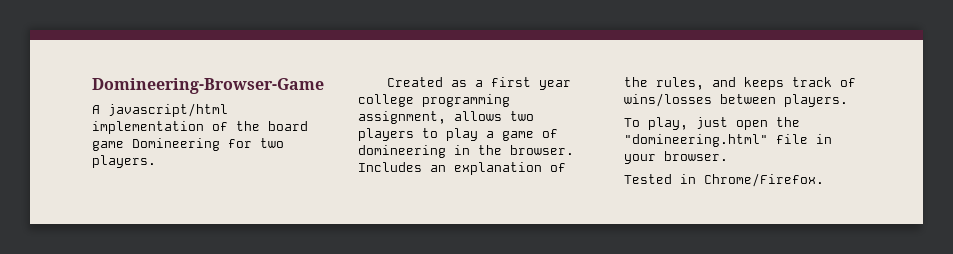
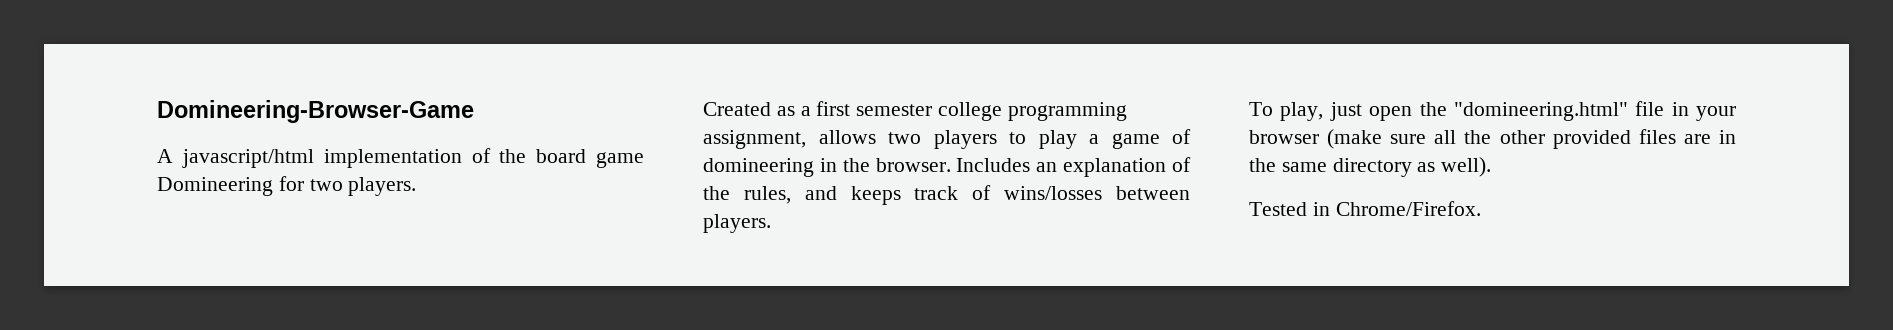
[539,80,572,90] year -> [856,104,933,116] semester
[664,151,728,161] browser. -> [1249,129,1736,149] [1249,157,1492,177] browser (make sure all the other provided files are in the same directory as well).

